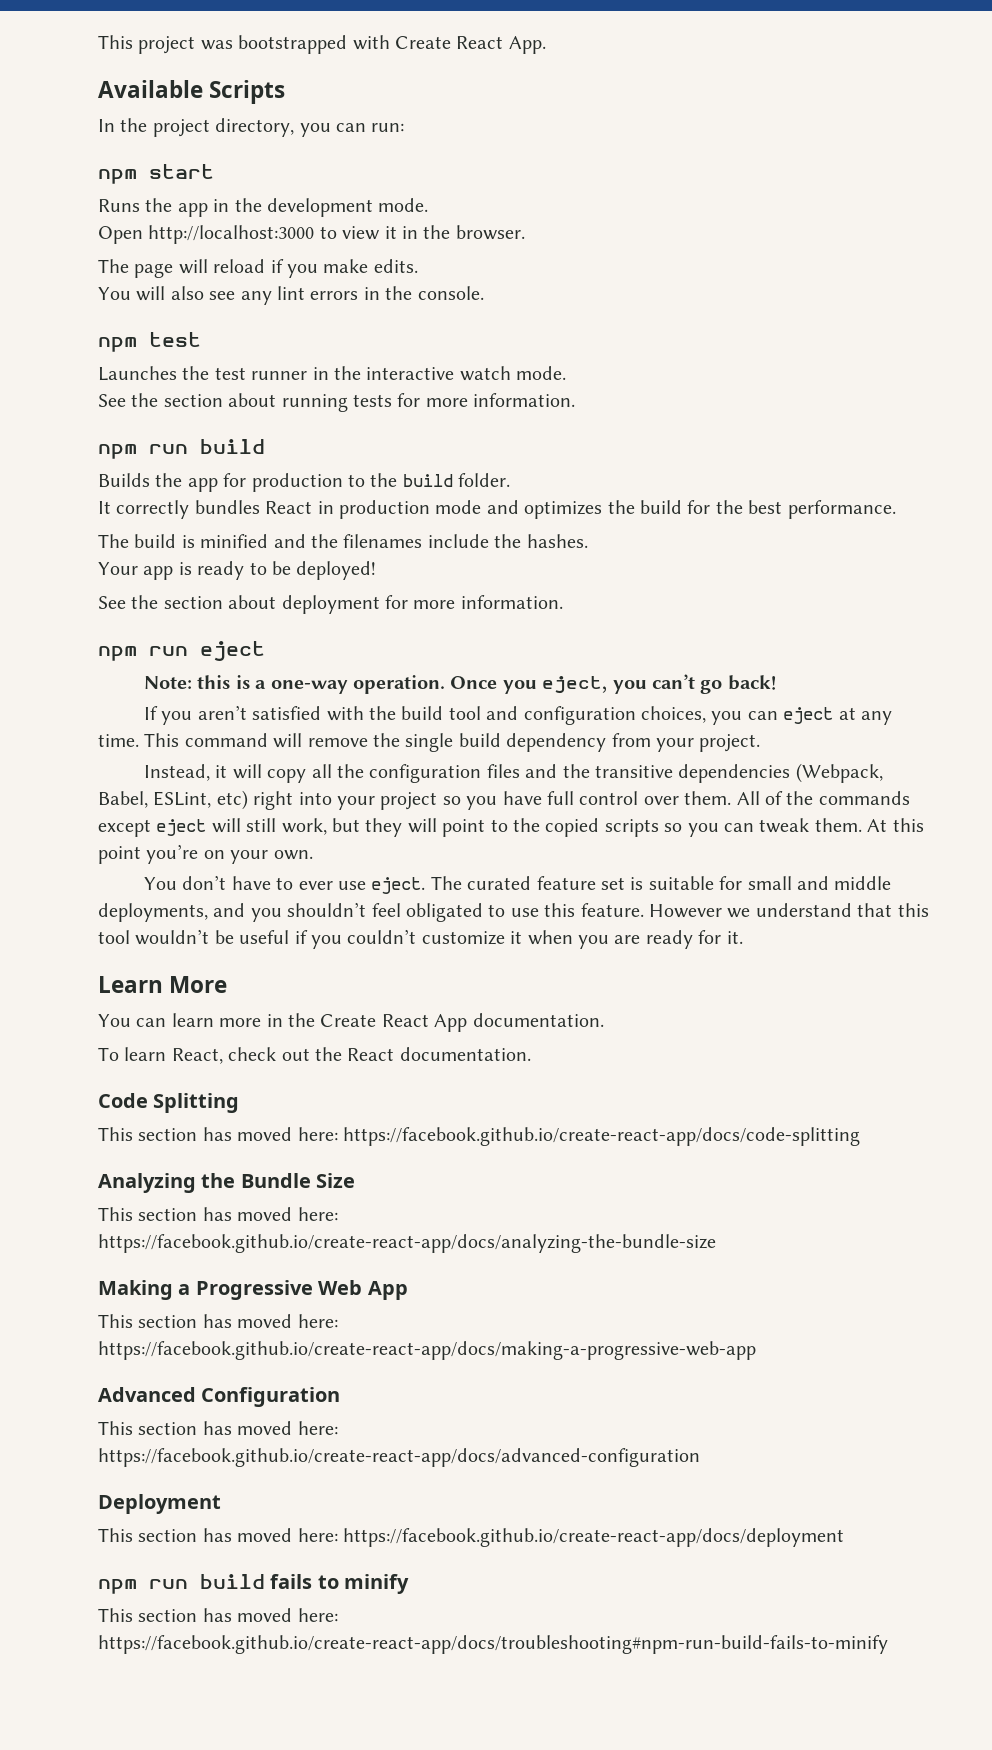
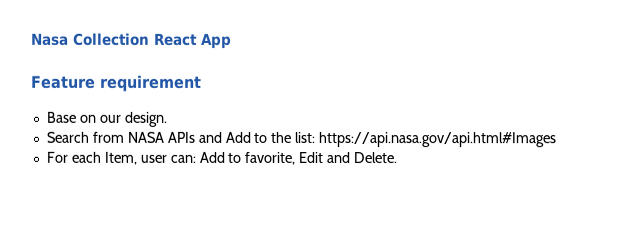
[98,35,546,54] [98,80,286,104] [98,118,405,137] [98,164,214,184] [98,198,429,217] [98,225,525,244] [98,259,418,278] [98,286,484,305] [98,332,201,352] [98,366,567,381] [98,393,576,412] [98,439,265,459] [98,473,511,492] [98,500,896,519] [98,534,588,548] [98,561,377,580] [98,595,563,614] [98,641,265,661] [143,674,776,694] [143,705,892,725] [98,733,761,752] [143,763,883,783] [98,790,910,810] [98,818,924,837] [98,844,313,864] [143,875,892,894] [98,902,929,922] [98,929,743,949] [98,976,228,993] [98,1013,604,1032] [98,1047,531,1064] [98,1093,240,1113] [98,1127,860,1146] [98,1173,356,1193] [98,1207,338,1221] [98,1234,716,1253] [98,1280,408,1300] [98,1314,338,1328] [98,1341,756,1360] [98,1387,341,1407] [98,1421,338,1435] [98,1448,700,1467] [98,1494,221,1514] [98,1528,844,1547] [98,1574,410,1594] [98,1608,338,1622] [98,1635,888,1654] This project was bootstrapped with Create React App. // Available Scripts // In the project directory, you can run: // npm start // Runs the app in the development mode. // Open http://localhost:3000 to view it in the browser. // The page will reload if you make edits. // You will also see any lint errors in the console. // npm test // Launches the test runner in the interactive watch mode. // See the section about running tests for more information. // npm run build // Builds the app for production to the build folder. // It correctly bundles React in production mode and optimizes the build for the best performance. // The build is minified and the filenames include the hashes. // Your app is ready to be deployed! // See the section about deployment for more information. // npm run eject // Note: this is a one-way operation. Once you eject, you can’t go back! // If you aren’t satisfied with the build tool and configuration choices, you can eject at any time. This command will remove the single build dependency from your project. // Instead, it will copy all the configuration files and the transitive dependencies (Webpack, Babel, ESLint, etc) right into your project so you have full control over them. All of the commands except eject will still work, but they will point to the copied scripts so you can tweak them. At this point you’re on your own. // You don’t have to ever use eject. The curated feature set is suitable for small and middle deployments, and you shouldn’t feel obligated to use this feature. However we understand that this tool wouldn’t be useful if you couldn’t customize it when you are ready for it. // Learn More // You can learn more in the Create React App documentation. // To learn React, check out the React documentation. // Code Splitting // This section has moved here: https://facebook.github.io/create-react-app/docs/code-splitting // Analyzing the Bundle Size // This section has moved here: https://facebook.github.io/create-react-app/docs/analyzing-the-bundle-size // Making a Progressive Web App // This section has moved here: https://facebook.github.io/create-react-app/docs/making-a-progressive-web-app // Advanced Configuration // This section has moved here: https://facebook.github.io/create-react-app/docs/advanced-configuration // Deployment // This section has moved here: https://facebook.github.io/create-react-app/docs/deployment // npm run build fails to minify // This section has moved here: https://facebook.github.io/create-react-app/docs/troubleshooting#npm-run-build-fails-to-minify -> [31,32,232,49] [31,74,202,92] [45,111,168,127] [45,131,557,148] [45,151,398,165] Nasa Collection React App // Feature requirement // Base on our design. // Search from NASA APIs and Add to the list: https://api.nasa.gov/api.html#Images // For each Item, user can: Add to favorite, Edit and Delete.

